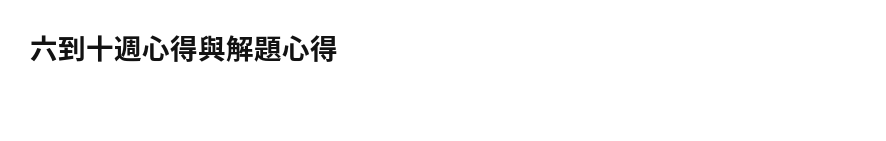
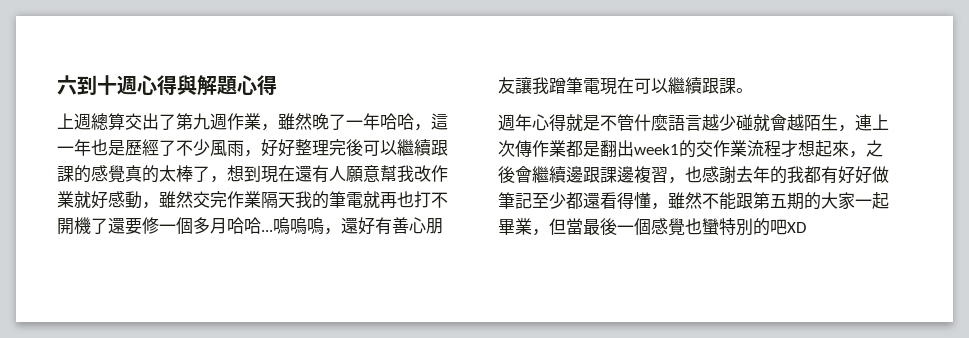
(338, 48) none -> [57,113,448,131] [57,139,448,157] [57,165,448,183] [57,191,448,209] [57,217,443,235] [498,77,753,95] [498,114,889,132] [498,140,883,158] [498,166,889,184] [498,192,889,210] [498,218,806,236] // 上週總算交出了第九週作業，雖然晚了一年哈哈，這一年也是歷經了不少風雨，好好整理完後可以繼續跟課的感覺真的太棒了，想到現在還有人願意幫我改作業就好感動，雖然交完作業隔天我的筆電就再也打不開機了還要修一個多月哈哈...嗚嗚嗚，還好有善心朋友讓我蹭筆電現在可以繼續跟課。 // 週年心得就是不管什麼語言越少碰就會越陌生，連上次傳作業都是翻出week1的交作業流程才想起來，之後會繼續邊跟課邊複習，也感謝去年的我都有好好做筆記至少都還看得懂，雖然不能跟第五期的大家一起畢業，但當最後一個感覺也蠻特別的吧XD

